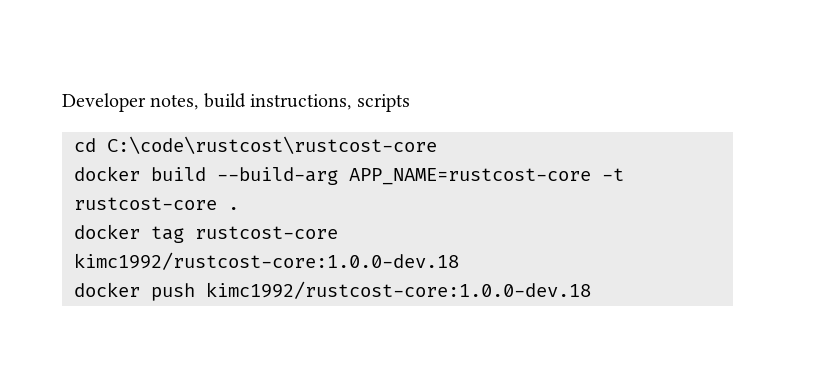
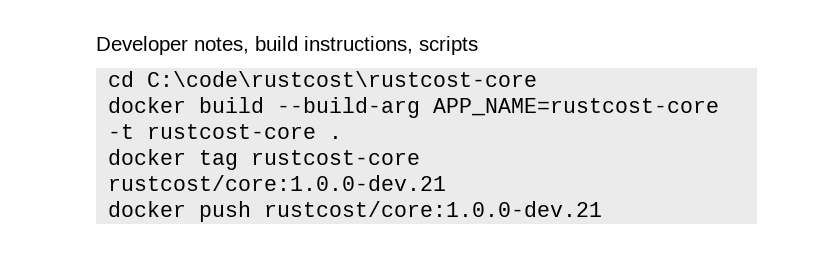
[74,252,459,270] kimc1992/rustcost-core:1.0.0-dev.18 -> [108,175,447,191] rustcost/core:1.0.0-dev.21
[206,281,591,299] kimc1992/rustcost-core:1.0.0-dev.18 -> [264,201,603,217] rustcost/core:1.0.0-dev.21

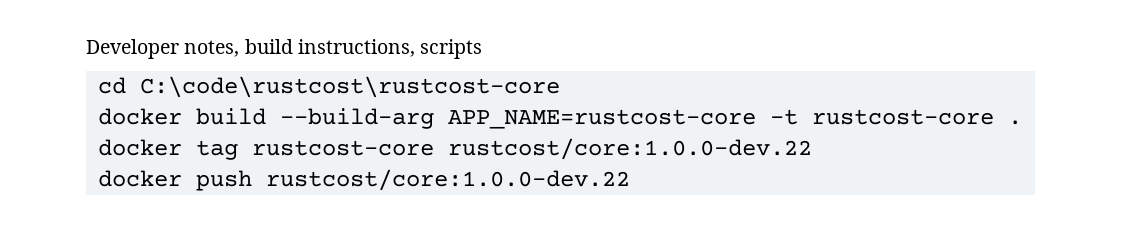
[108,175,447,191] rustcost/core:1.0.0-dev.21 -> [447,138,812,160] rustcost/core:1.0.0-dev.22
[264,201,603,217] rustcost/core:1.0.0-dev.21 -> [265,169,630,191] rustcost/core:1.0.0-dev.22

